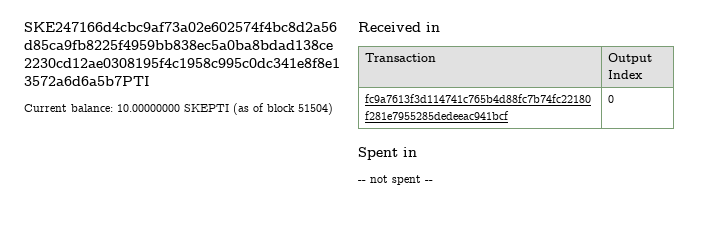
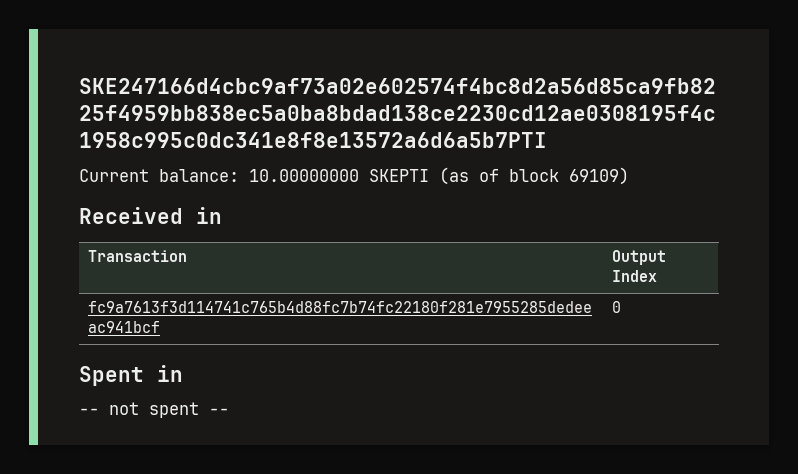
[298,103,333,115] 51504) -> [569,167,629,185] 69109)

